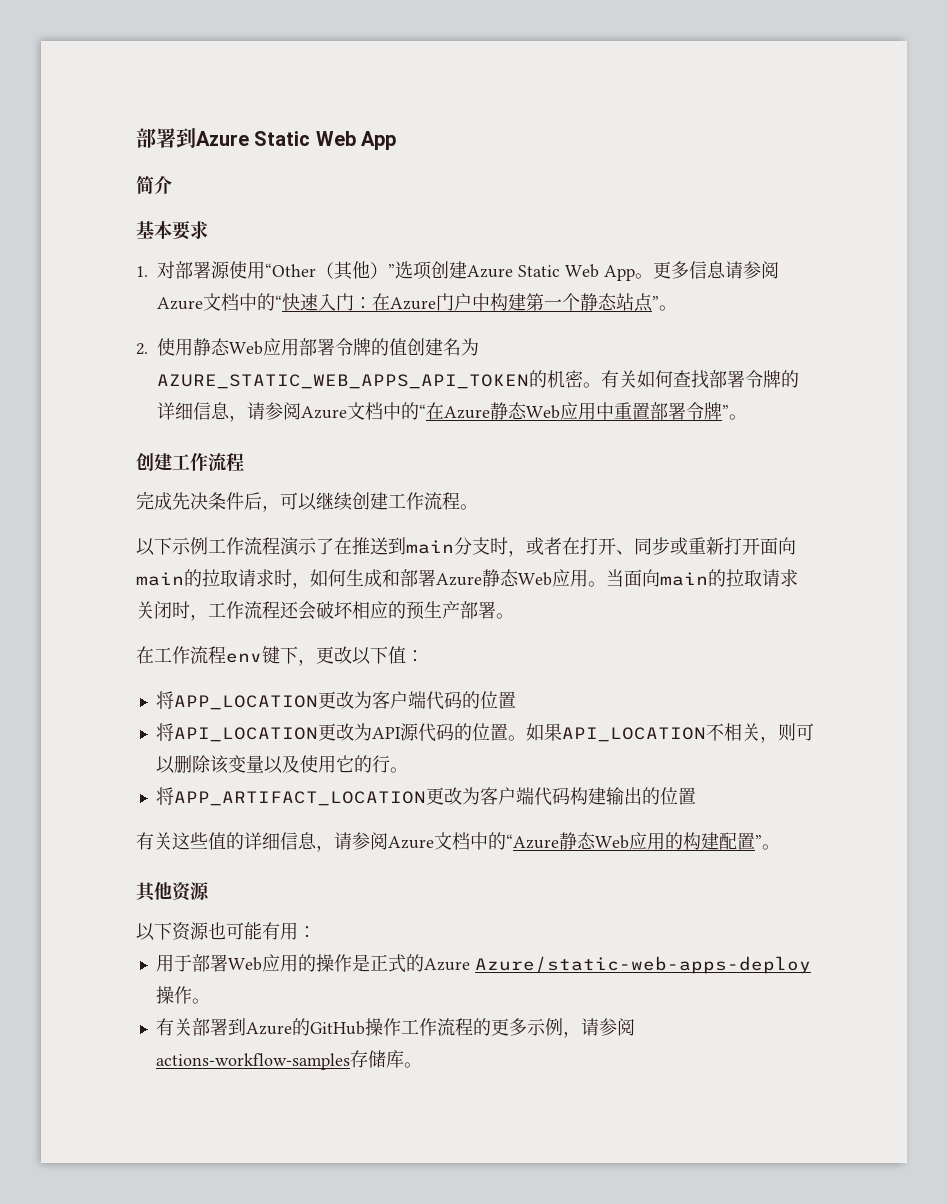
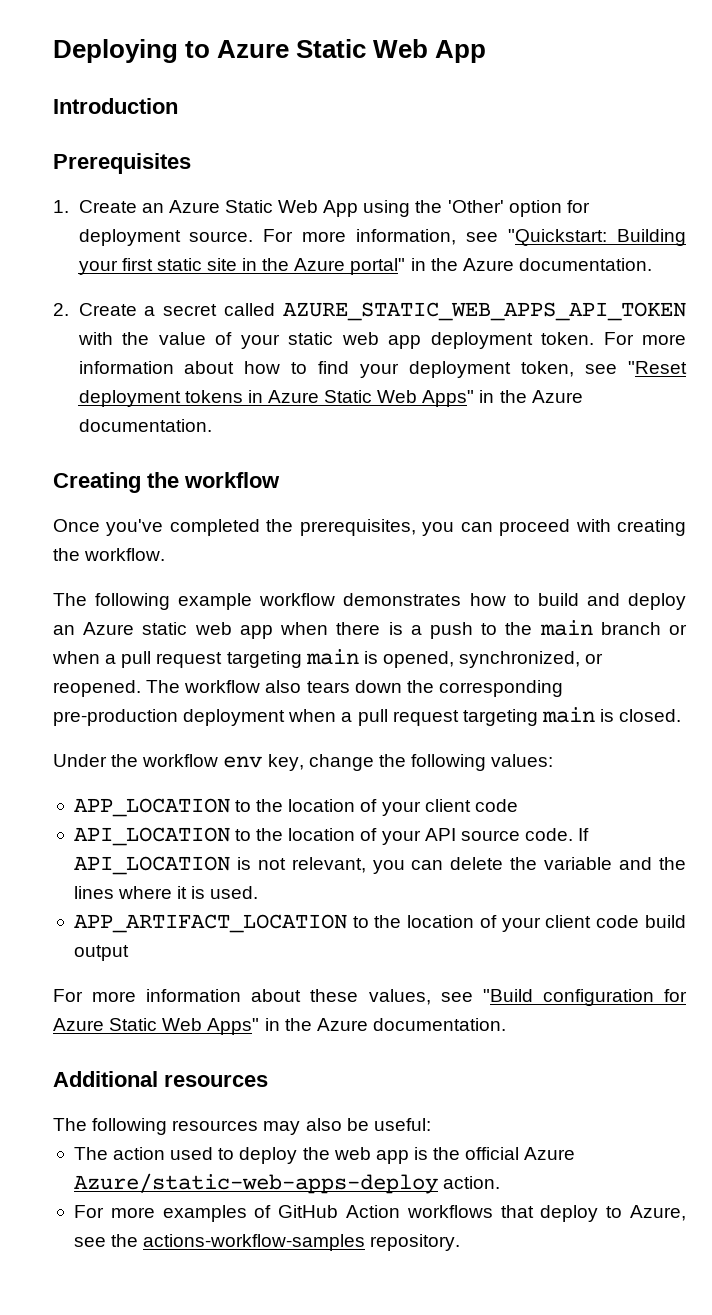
[136,128,196,148] 部署到 -> [53,39,211,63] Deploying to
[136,176,172,194] [136,221,208,240] [136,261,779,281] [157,293,677,312] [136,338,479,356] [157,370,799,389] [157,402,747,422] [136,452,244,472] [136,491,478,512] [136,537,796,557] [136,569,798,589] [136,601,514,621] [136,646,424,666] [155,691,516,710] [155,723,814,743] [155,755,408,774] [155,787,696,806] [136,832,780,852] [136,882,210,902] [136,922,316,941] [155,954,811,974] [155,986,210,1004] [155,1018,635,1038] [155,1050,422,1070] 简介 // 基本要求 // 1.对部署源使用“Other（其他）”选项创建Azure Static Web App。更多信息请参阅Azure文档中的“快速入门：在Azure门户中构建第一个静态站点”。 // 2.使用静态Web应用部署令牌的值创建名为AZURE_STATIC_WEB_APPS_API_TOKEN的机密。有关如何查找部署令牌的详细信息，请参阅Azure文档中的“在Azure静态Web应用中重置部署令牌”。 // 创建工作流程 // 完成先决条件后，可以继续创建工作流程。 // 以下示例工作流程演示了在推送到main分支时，或者在打开、同步或重新打开面向main的拉取请求时，如何生成和部署Azure静态Web应用。当面向main的拉取请求关闭时，工作流程还会破坏相应的预生产部署。 // 在工作流程env键下，更改以下值： // 将APP_LOCATION更改为客户端代码的位置 // 将API_LOCATION更改为API源代码的位置。如果API_LOCATION不相关，则可以删除该变量以及使用它的行。 // 将APP_ARTIFACT_LOCATION更改为客户端代码构建输出的位置 // 有关这些值的详细信息，请参阅Azure文档中的“Azure静态Web应用的构建配置”。 // 其他资源 // 以下资源也可能有用： // 用于部署Web应用的操作是正式的Azure Azure/static-web-apps-deploy操作。 // 有关部署到Azure的GitHub操作工作流程的更多示例，请参阅actions-workflow-samples存储库。 -> [53,98,178,114] [53,153,191,174] [53,200,590,217] [78,229,687,246] [78,258,652,275] [53,302,686,321] [77,332,686,349] [78,361,687,378] [78,390,583,407] [78,419,212,432] [53,472,280,493] [53,519,687,536] [53,548,166,561] [53,593,687,610] [53,620,687,639] [52,649,604,668] [53,680,563,697] [53,707,682,726] [53,754,554,771] [73,798,518,817] [73,827,590,846] [73,856,686,875] [73,886,259,899] [73,914,686,933] [73,945,129,961] [53,989,688,1006] [53,1018,506,1035] [53,1071,268,1087] [53,1118,431,1135] [73,1147,576,1164] [73,1173,501,1194] [73,1205,687,1222] [73,1234,461,1251] Introduction // Prerequisites // 1. Create an Azure Static Web App using the 'Other' option for deployment source. For more information, see "Quickstart: Building your first static site in the Azure portal" in the Azure documentation. // 2. Create a secret called AZURE_STATIC_WEB_APPS_API_TOKEN with the value of your static web app deployment token. For more information about how to find your deployment token, see "Reset deployment tokens in Azure Static Web Apps" in the Azure documentation. // Creating the workflow // Once you've completed the prerequisites, you can proceed with creating the workflow. // The following example workflow demonstrates how to build and deploy an Azure static web app when there is a push to the main branch or when a pull request targeting main is opened, synchronized, or reopened. The workflow also tears down the corresponding pre-production deployment when a pull request targeting main is closed. // Under the workflow env key, change the following values: // APP_LOCATION to the location of your client code // API_LOCATION to the location of your API source code. If API_LOCATION is not relevant, you can delete the variable and the lines where it is used. // APP_ARTIFACT_LOCATION to the location of your client code build output // For more information about these values, see "Build configuration for Azure Static Web Apps" in the Azure documentation. // Additional resources // The following resources may also be useful: // The action used to deploy the web app is the official Azure Azure/static-web-apps-deploy action. // For more examples of GitHub Action workflows that deploy to Azure, see the actions-workflow-samples repository.

